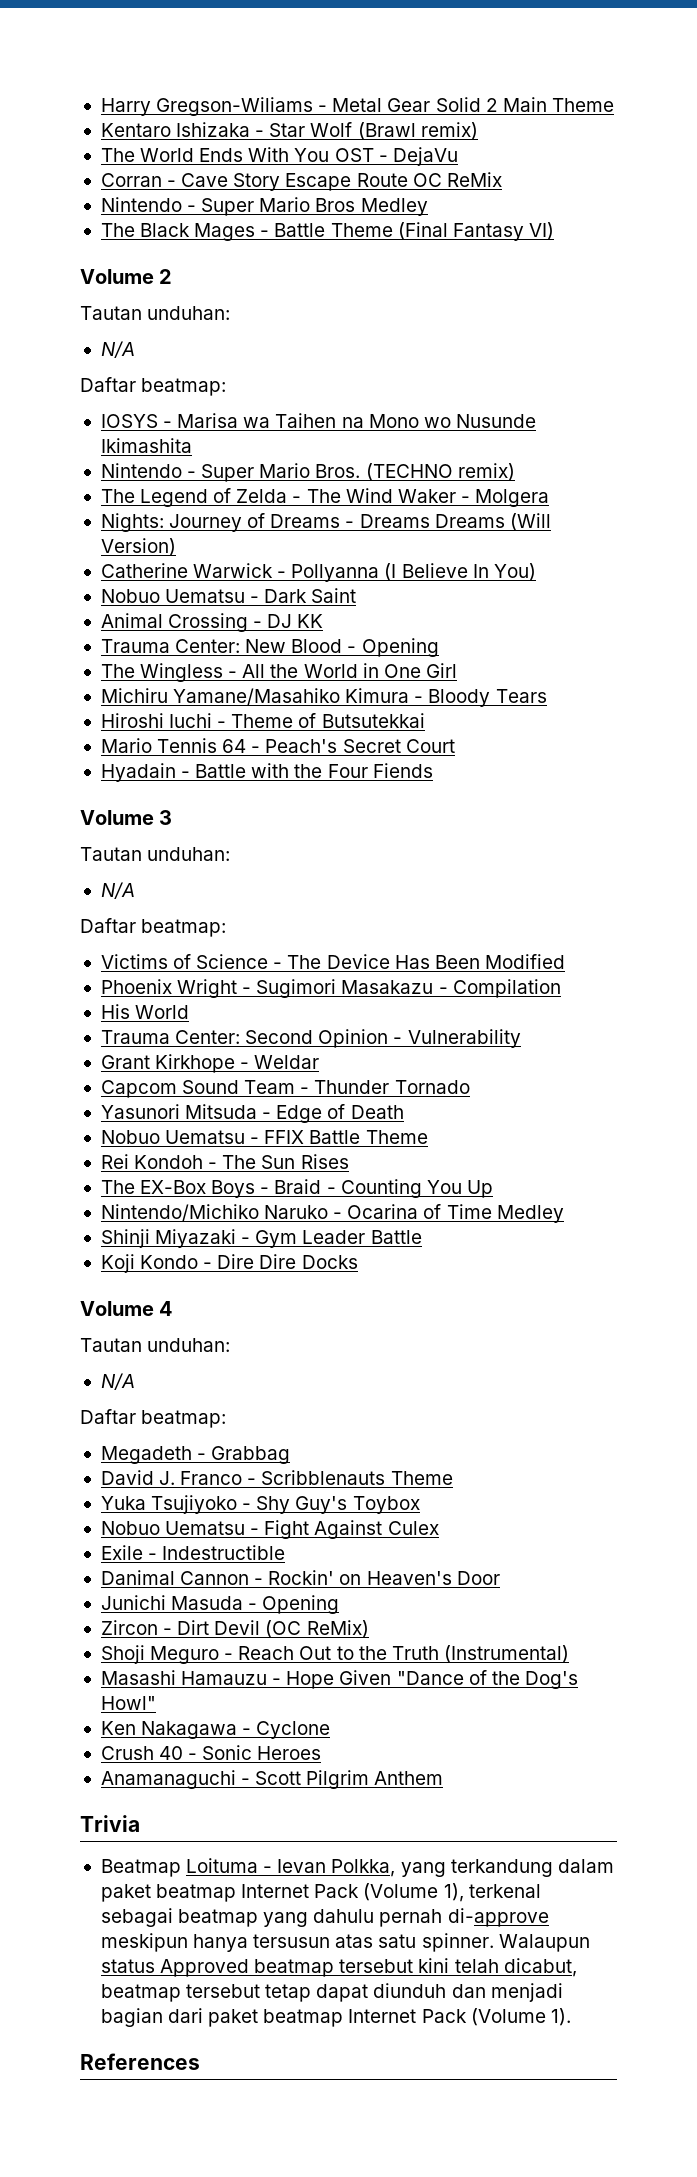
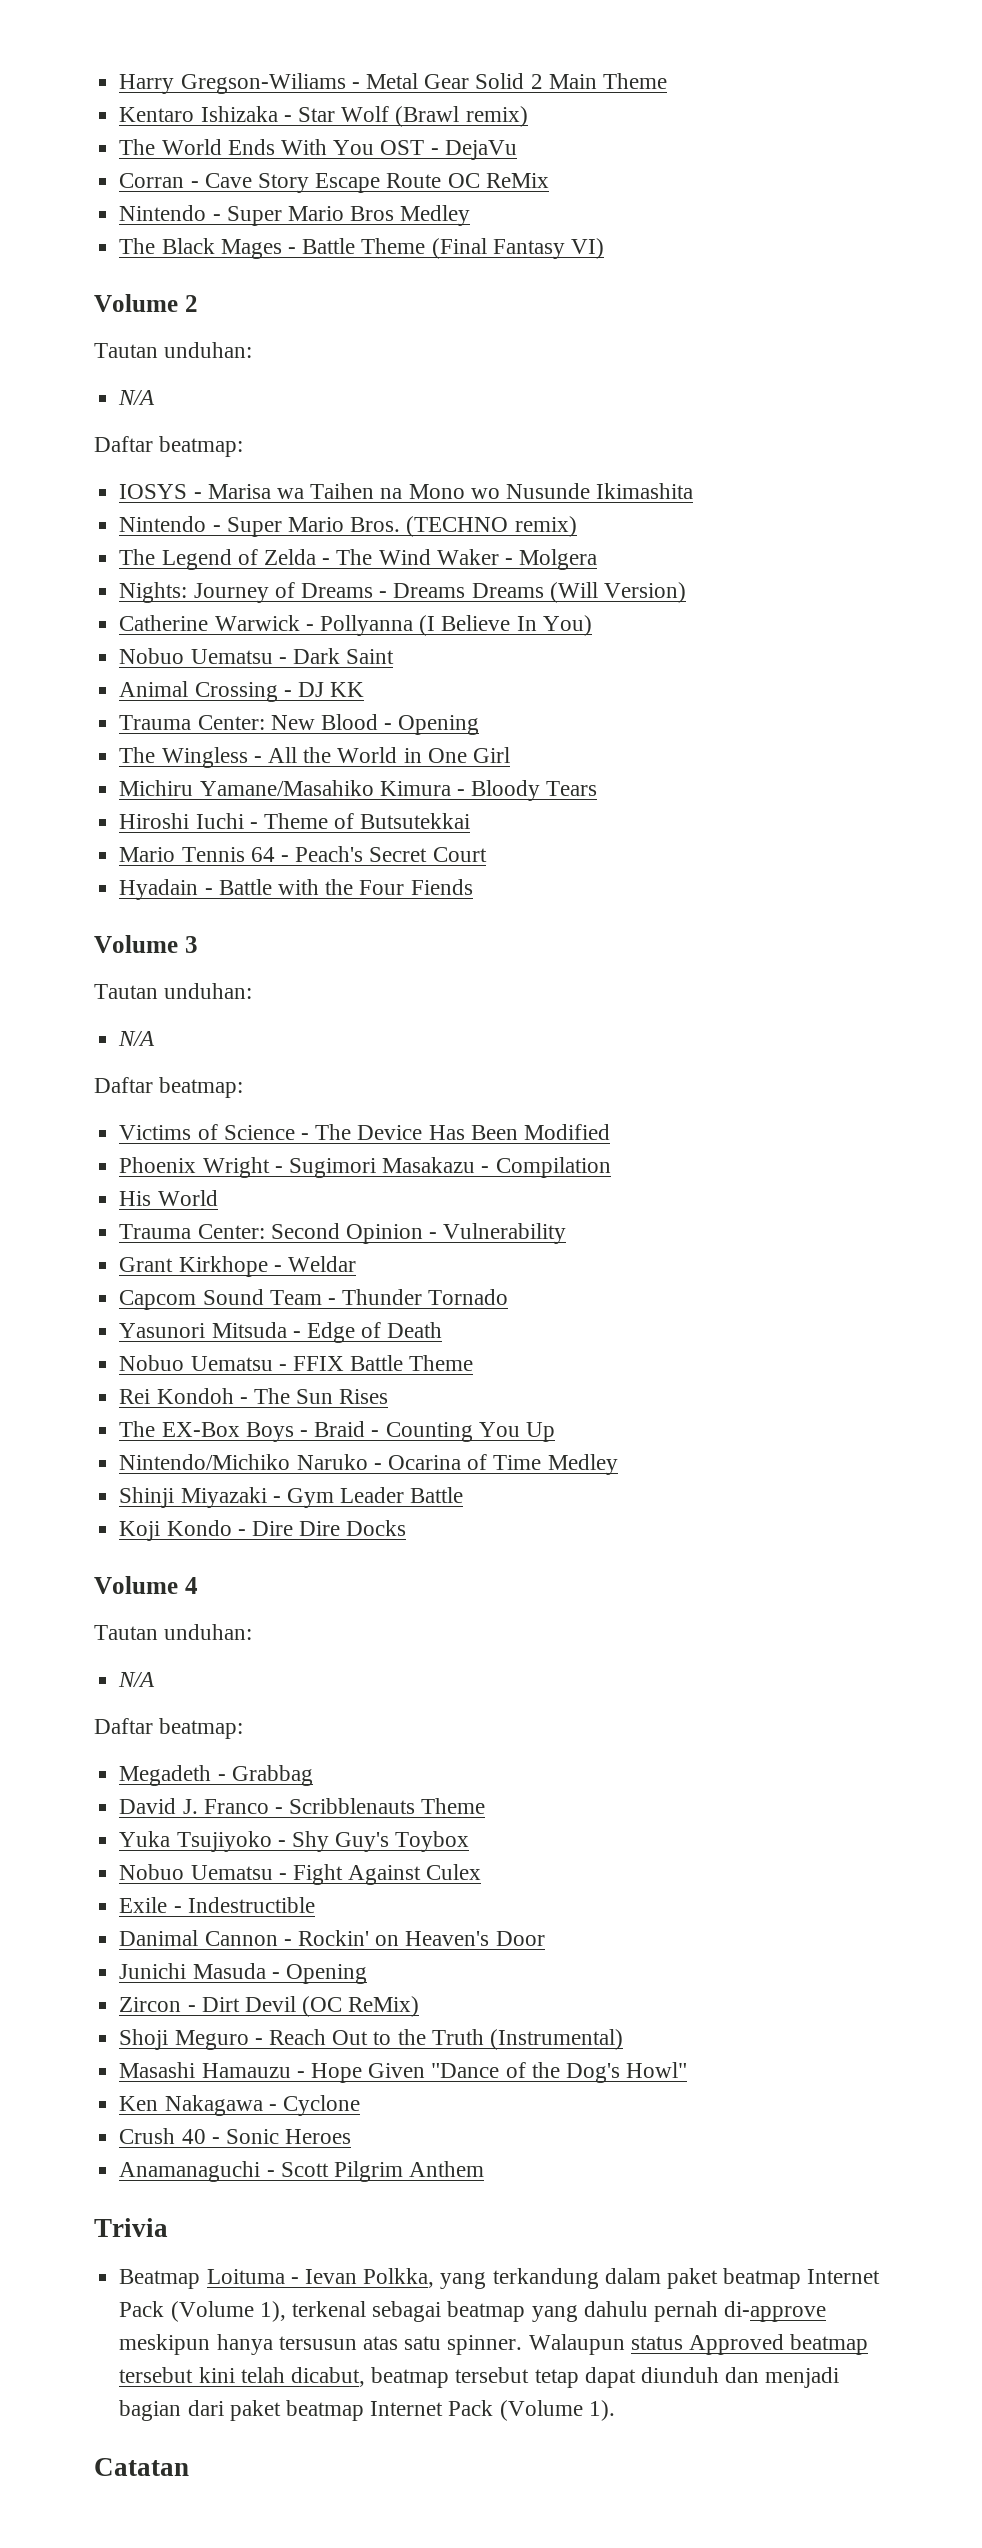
[80,2053,200,2070] References -> [94,2458,189,2476] Catatan

